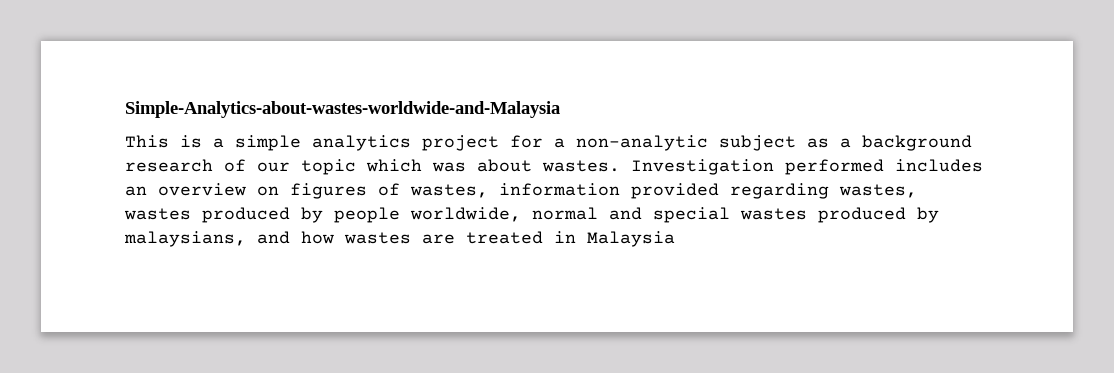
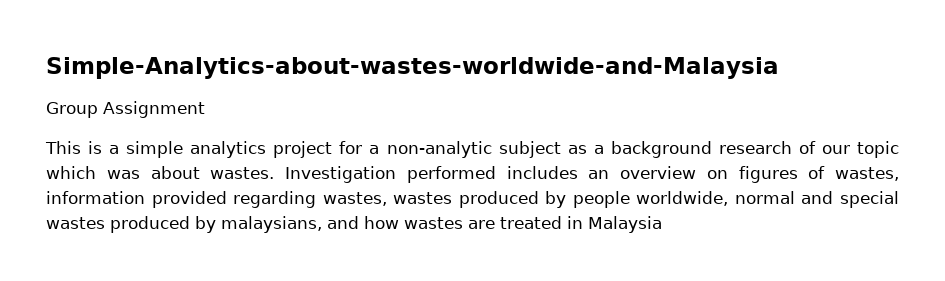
(560, 109) none -> [46,101,205,118] // Group Assignment

